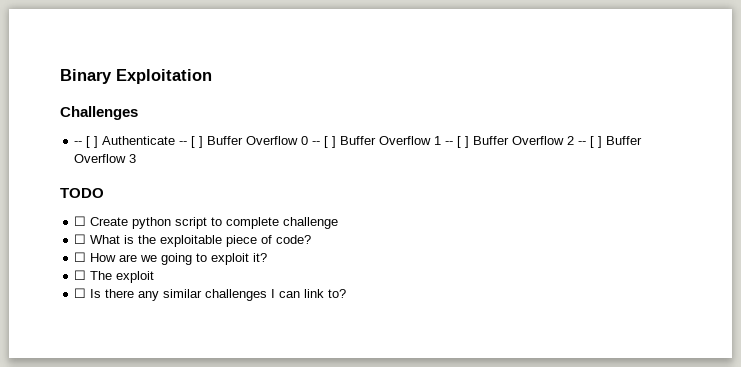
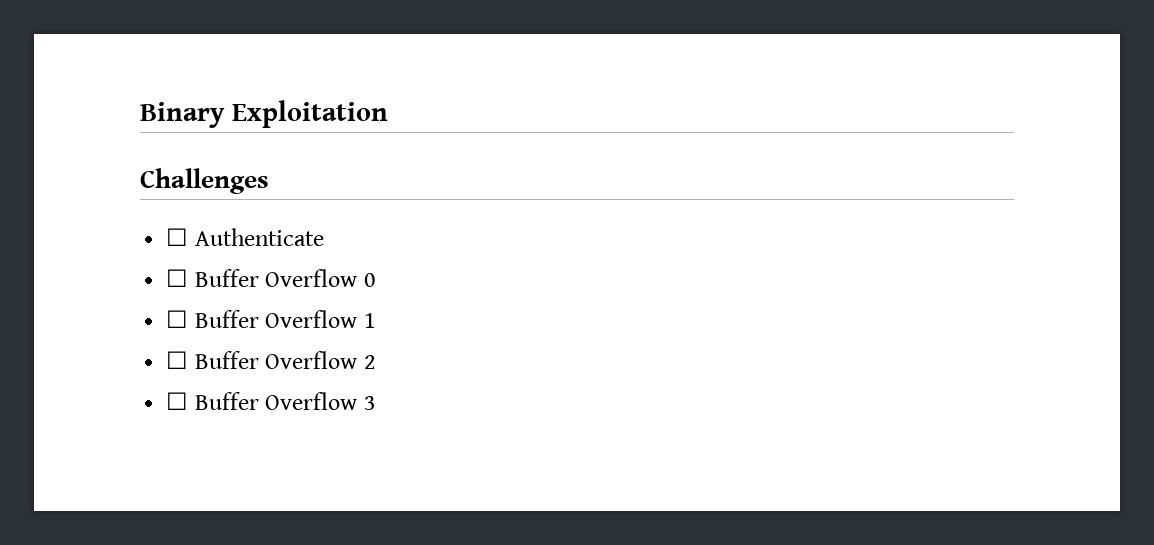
[74,136,204,148] -- [ ] Authenticate -- [ ] -> [166,228,324,246] [166,269,189,287] ☐ Authenticate // ☐
[312,136,337,148] -- [ ] -> [166,310,189,328] // ☐
[445,136,470,148] -- [ ] -> [166,351,189,369] // ☐
[578,136,603,148] -- [ ] -> [166,392,189,410] // ☐
[60,188,104,198] [74,216,339,229] [74,234,312,247] [74,252,268,265] [74,270,155,283] [74,288,347,301] // TODO // ☐ Create python script to complete challenge // ☐ What is the exploitable piece of code? // ☐ How are we going to exploit it? // ☐ The exploit // ☐ Is there any similar challenges I can link to? -> (376, 403) none

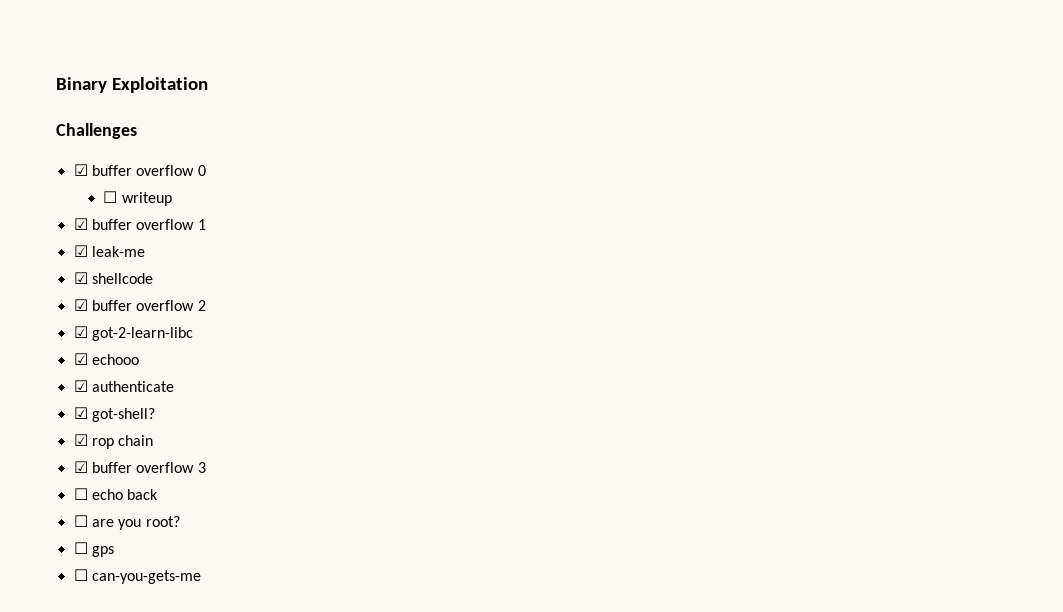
[166,228,324,246] [166,269,376,287] [166,310,376,328] [166,351,376,369] [166,392,376,410] ☐ Authenticate // ☐ Buffer Overflow 0 // ☐ Buffer Overflow 1 // ☐ Buffer Overflow 2 // ☐ Buffer Overflow 3 -> [73,164,206,176] [103,191,172,206] [73,218,206,230] [73,245,145,257] [73,272,153,284] [73,299,206,311] [73,326,193,341] [73,353,139,365] [73,380,174,392] [73,407,155,422] [73,434,154,449] [73,461,206,473] [73,488,159,500] [73,515,180,530] [73,542,114,557] [73,569,201,584] ☑ buffer overflow 0 // ☐ writeup // ☑ buffer overflow 1 // ☑ leak-me // ☑ shellcode // ☑ buffer overflow 2 // ☑ got-2-learn-libc // ☑ echooo // ☑ authenticate // ☑ got-shell? // ☑ rop chain // ☑ buffer overflow 3 // ☐ echo back // ☐ are you root? // ☐ gps // ☐ can-you-gets-me

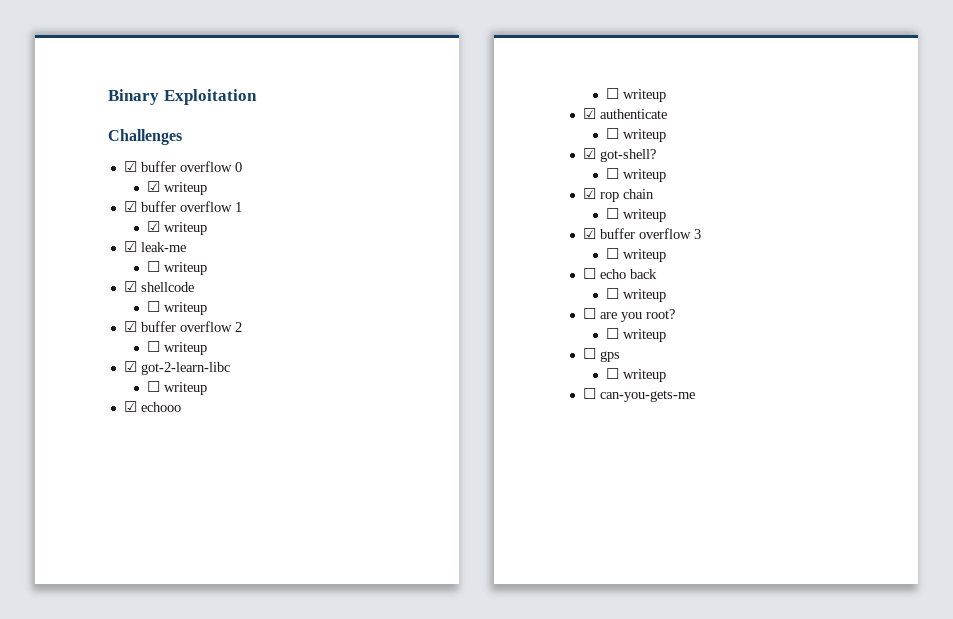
[103,191,118,203] ☐ -> [147,181,161,192] ☑
(206, 224) none -> [147,221,208,235] // ☑ writeup
(145, 251) none -> [147,261,208,275] // ☐ writeup
(153, 278) none -> [147,301,208,315] // ☐ writeup
(206, 305) none -> [147,341,208,355] // ☐ writeup
(193, 334) none -> [147,381,208,395] // ☐ writeup
(139, 359) none -> [606,88,667,102] // ☐ writeup
(174, 386) none -> [606,128,667,142] // ☐ writeup
(155, 415) none -> [606,168,667,182] // ☐ writeup
(154, 440) none -> [606,208,667,222] // ☐ writeup
(206, 467) none -> [606,248,667,262] // ☐ writeup
(159, 494) none -> [606,288,667,302] // ☐ writeup
(180, 521) none -> [606,328,667,342] // ☐ writeup
(114, 551) none -> [606,368,667,382] // ☐ writeup

